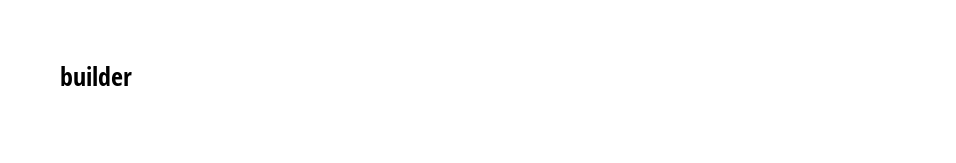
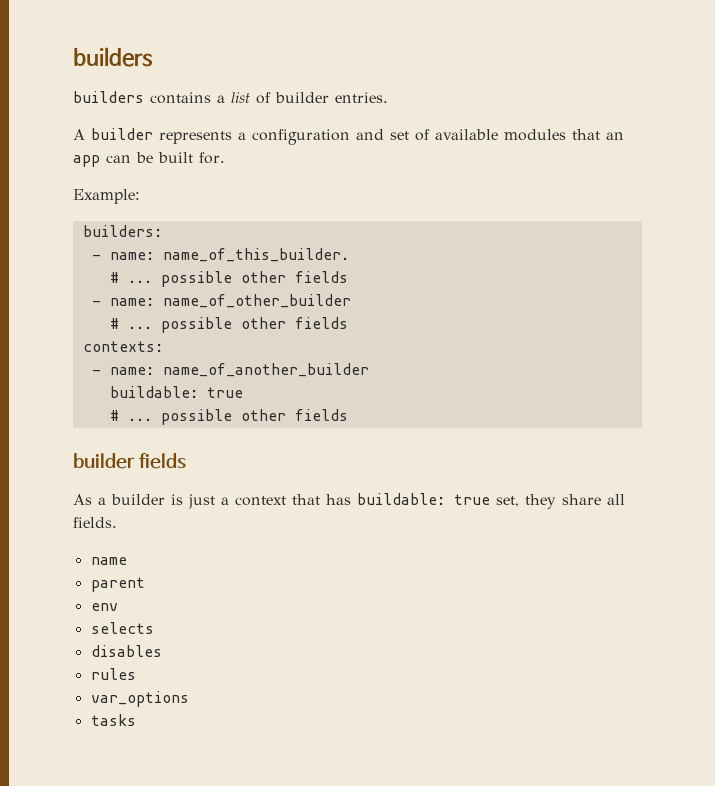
[60,66,132,86] builder -> [73,47,153,67] [73,91,388,104] [73,128,624,145] [73,152,225,167] [73,189,140,204] [82,225,162,237] [91,248,349,262] [109,271,348,287] [91,294,351,308] [109,317,348,333] [82,341,163,352] [91,363,369,377] [109,386,243,398] [109,409,348,425] [73,453,187,469] [73,493,625,509] [73,517,117,528] [90,557,127,565] [90,577,145,592] [90,603,118,611] [90,622,154,634] [90,645,162,657] [90,668,136,680] [90,691,189,707] [90,714,136,726] builders // builders contains a list of builder entries. // A builder represents a configuration and set of available modules that an app can be built for. // Example: // builders: // - name: name_of_this_builder. // # ... possible other fields // - name: name_of_other_builder // # ... possible other fields // contexts: // - name: name_of_another_builder // buildable: true // # ... possible other fields // builder fields // As a builder is just a context that has buildable: true set, they share all fields. // name // parent // env // selects // disables // rules // var_options // tasks

